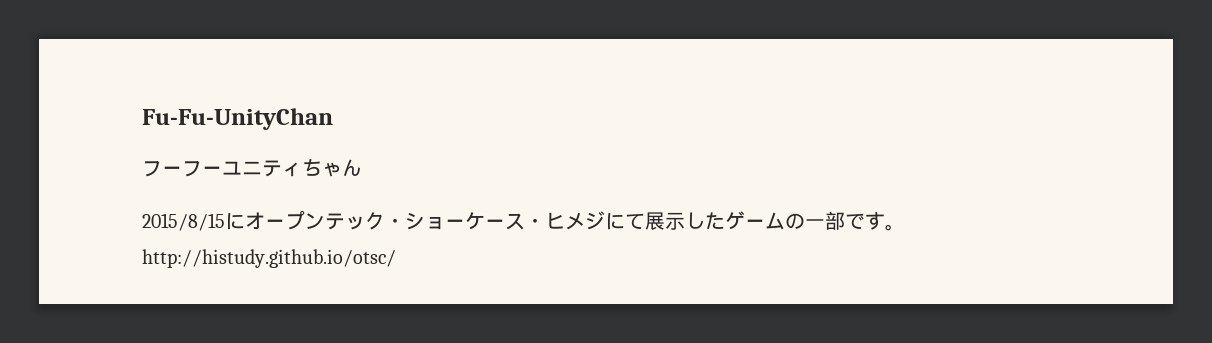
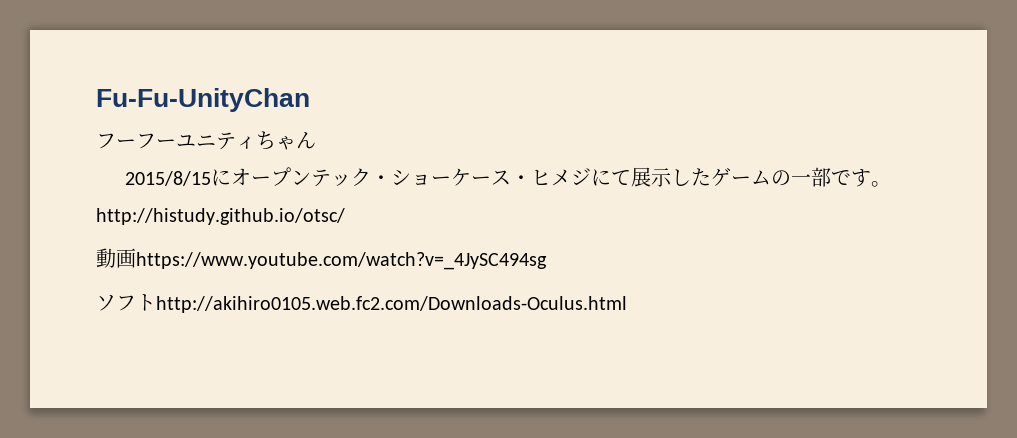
(396, 258) none -> [96,248,547,270] [96,294,627,313] // 動画https://www.youtube.com/watch?v=_4JySC494sg // ソフトhttp://akihiro0105.web.fc2.com/Downloads-Oculus.html

